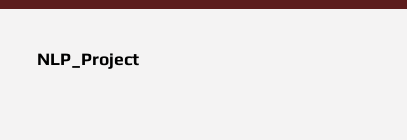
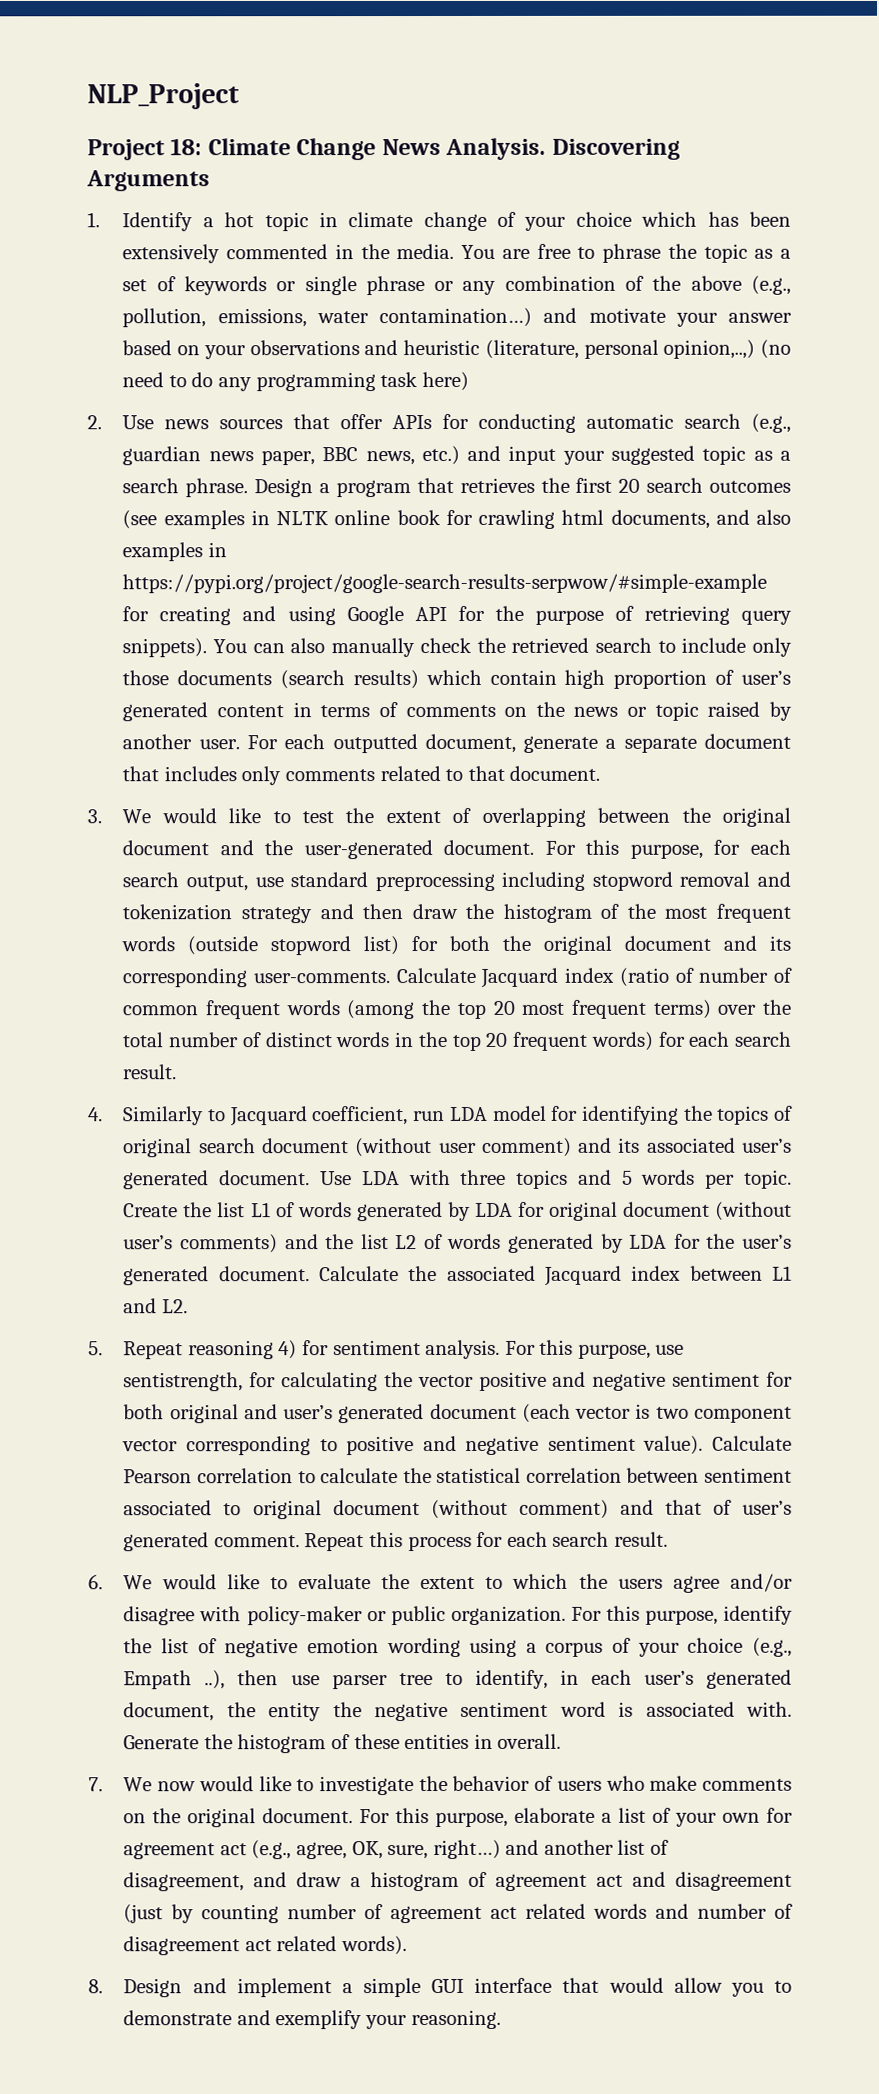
(139, 61) none -> [87,137,680,161] [86,170,210,192] [87,211,791,232] [122,243,792,264] [122,275,791,296] [122,307,792,328] [122,339,791,360] [122,371,469,392] [87,413,791,433] [122,445,791,466] [122,477,791,498] [122,509,792,530] [122,542,227,562] [122,573,768,594] [122,605,792,626] [122,637,792,658] [122,669,792,690] [122,701,793,722] [122,733,792,754] [122,765,601,786] [87,807,791,827] [122,839,791,860] [122,871,791,892] [122,903,791,924] [121,935,791,956] [122,967,793,988] [122,999,791,1020] [122,1031,792,1051] [123,1064,178,1080] [88,1105,793,1127] [123,1137,793,1158] [123,1169,792,1190] [123,1201,792,1222] [123,1233,792,1254] [123,1265,793,1286] [123,1298,188,1314] [88,1339,685,1360] [123,1371,794,1392] [123,1403,793,1424] [122,1435,792,1456] [123,1467,792,1484] [123,1499,792,1520] [123,1531,668,1552] [88,1573,793,1593] [123,1605,793,1626] [123,1637,792,1658] [123,1669,792,1690] [123,1701,792,1722] [123,1733,562,1754] [88,1775,793,1796] [123,1807,793,1828] [123,1839,669,1860] [123,1871,792,1892] [123,1903,794,1924] [123,1936,407,1956] [88,1977,792,1998] [123,2009,501,2030] // Project 18: Climate Change News Analysis. Discovering Arguments // 1. Identify a hot topic in climate change of your choice which has been extensively commented in the media. You are free to phrase the topic as a set of keywords or single phrase or any combination of the above (e.g., pollution, emissions, water contamination…) and motivate your answer based on your observations and heuristic (literature, personal opinion,..,) (no need to do any programming task here) // 2. Use news sources that offer APIs for conducting automatic search (e.g., guardian news paper, BBC news, etc.) and input your suggested topic as a search phrase. Design a program that retrieves the first 20 search outcomes (see examples in NLTK online book for crawling html documents, and also examples in https://pypi.org/project/google-search-results-serpwow/#simple-example for creating and using Google API for the purpose of retrieving query snippets). You can also manually check the retrieved search to include only those documents (search results) which contain high proportion of user’s generated content in terms of comments on the news or topic raised by another user. For each outputted document, generate a separate document that includes only comments related to that document. // 3. We would like to test the extent of overlapping between the original document and the user-generated document. For this purpose, for each search output, use standard preprocessing including stopword removal and tokenization strategy and then draw the histogram of the most frequent words (outside stopword list) for both the original document and its corresponding user-comments. Calculate Jacquard index (ratio of number of common frequent words (among the top 20 most frequent terms) over the total number of distinct words in the top 20 frequent words) for each search result. // 4. Similarly to Jacquard coefficient, run LDA model for identifying the topics of original search document (without user comment) and its associated user’s generated document. Use LDA with three topics and 5 words per topic. Create the list L1 of words generated by LDA for original document (without user’s comments) and the list L2 of words generated by LDA for the user’s generated document. Calculate the associated Jacquard index between L1 and L2. // 5. Repeat reasoning 4) for sentiment analysis. For this purpose, use sentistrength, for calculating the vector positive and negative sentiment for both original and user’s generated document (each vector is two component vector corresponding to positive and negative sentiment value). Calculate Pearson correlation to calculate the statistical correlation between sentiment associated to original document (without comment) and that of user’s generated comment. Repeat this process for each search result. // 6. We would like to evaluate the extent to which the users agree and/or disagree with policy-maker or public organization. For this purpose, identify the list of negative emotion wording using a corpus of your choice (e.g., Empath ..), then use parser tree to identify, in each user’s generated document, the entity the negative sentiment word is associated with. Generate the histogram of these entities in overall. // 7. We now would like to investigate the behavior of users who make comments on the original document. For this purpose, elaborate a list of your own for agreement act (e.g., agree, OK, sure, right…) and another list of disagreement, and draw a histogram of agreement act and disagreement (just by counting number of agreement act related words and number of disagreement act related words). // 8. Design and implement a simple GUI interface that would allow you to demonstrate and exemplify your reasoning.

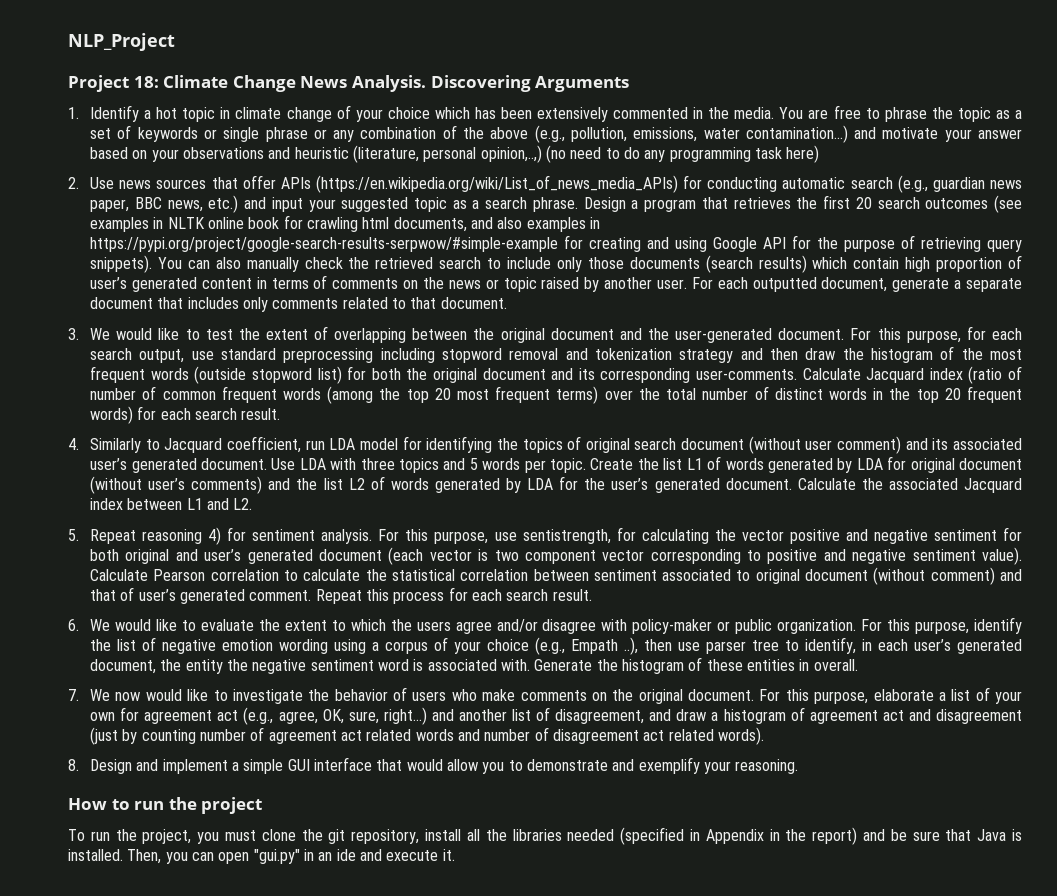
(433, 422) none -> [315,175,678,193] (https://en.wikipedia.org/wiki/List_of_news_media_APIs)
(501, 2019) none -> [68,797,263,814] [68,827,1022,845] [68,849,455,864] // How to run the project // To run the project, you must clone the git repository, install all the libraries needed (specified in Appendix in the report) and be sure that Java is installed. Then, you can open "gui.py" in an ide and execute it.

